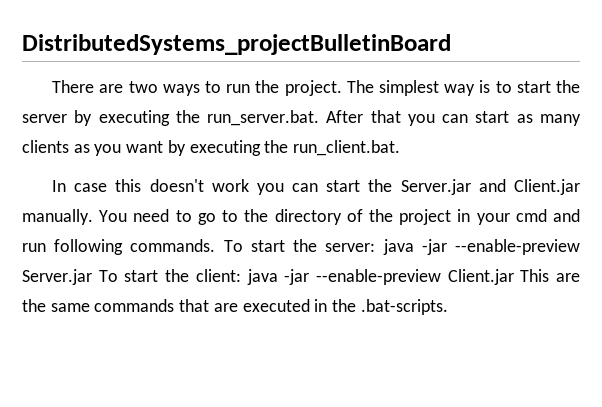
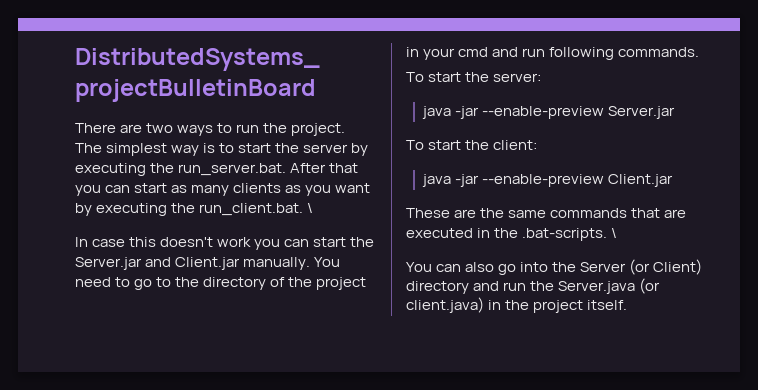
(401, 148) none -> [307,203,314,213] \
(216, 245) none -> (700, 52) //
(376, 247) none -> (542, 77) //
(92, 277) none -> (676, 112) //
(241, 275) none -> (538, 145) //
[520,269,550,282] This -> [406,208,450,218] // These
(448, 307) none -> [611,228,618,238] [406,259,703,275] [406,278,661,294] [406,297,628,313] \ // You can also go into the Server (or Client) directory and run the Server.java (or client.java) in the project itself.

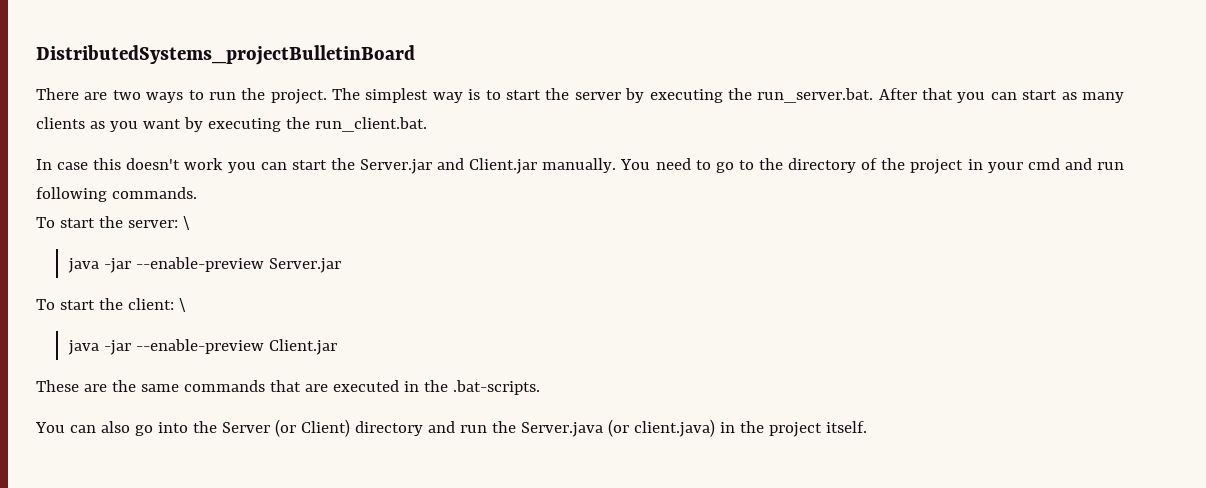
[307,203,314,213] \ -> (427, 124) none
(542, 77) none -> [182,216,190,230] \
(538, 145) none -> [178,298,186,312] \
[611,228,618,238] \ -> (540, 387) none

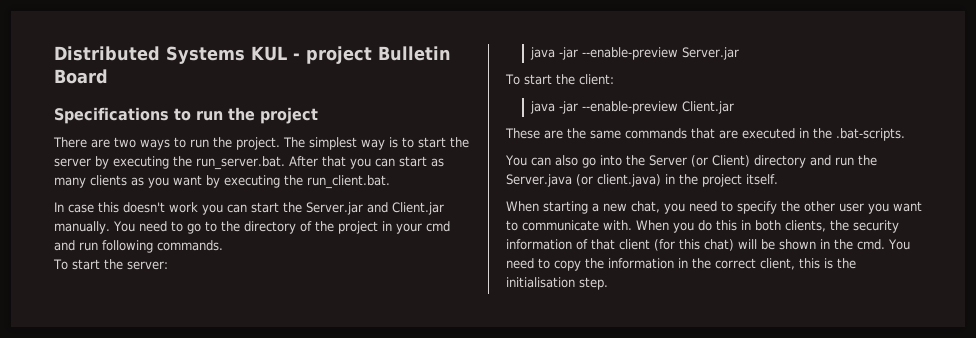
[36,45,415,65] DistributedSystems_projectBulletinBoard -> [54,46,451,64] [54,69,108,84] [54,107,318,124] Distributed Systems KUL - project Bulletin Board // Specifications to run the project
[182,216,190,230] \ -> (168, 265) none
[178,298,186,312] \ -> (614, 79) none
(867, 427) none -> [506,201,922,214] [506,220,899,233] [506,239,910,251] [506,258,856,271] [506,277,608,290] // When starting a new chat, you need to specify the other user you want to communicate with. When you do this in both clients, the security information of that client (for this chat) will be shown in the cmd. You need to copy the information in the correct client, this is the initialisation step.

